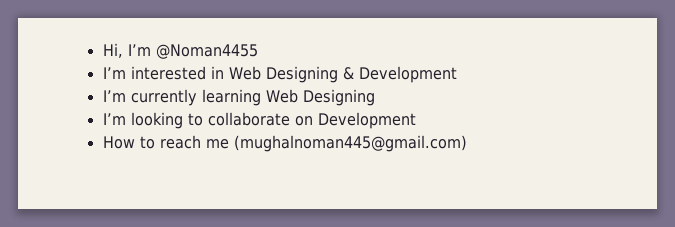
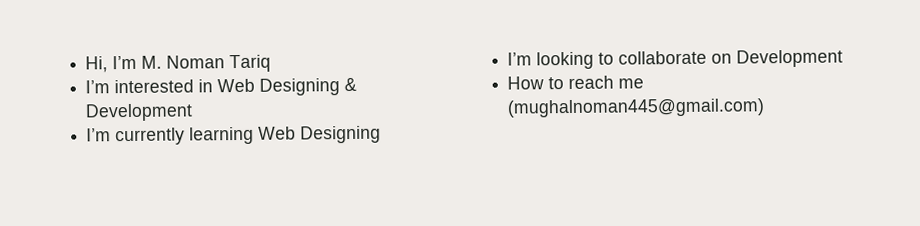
[155,44,258,59] @Noman4455 -> [141,54,272,73] M. Noman Tariq

